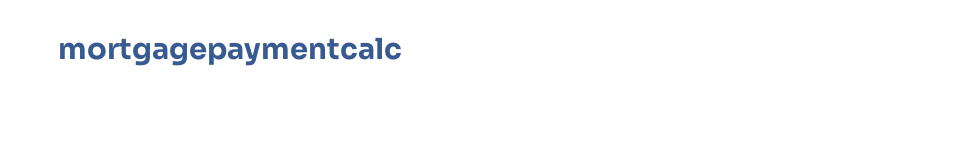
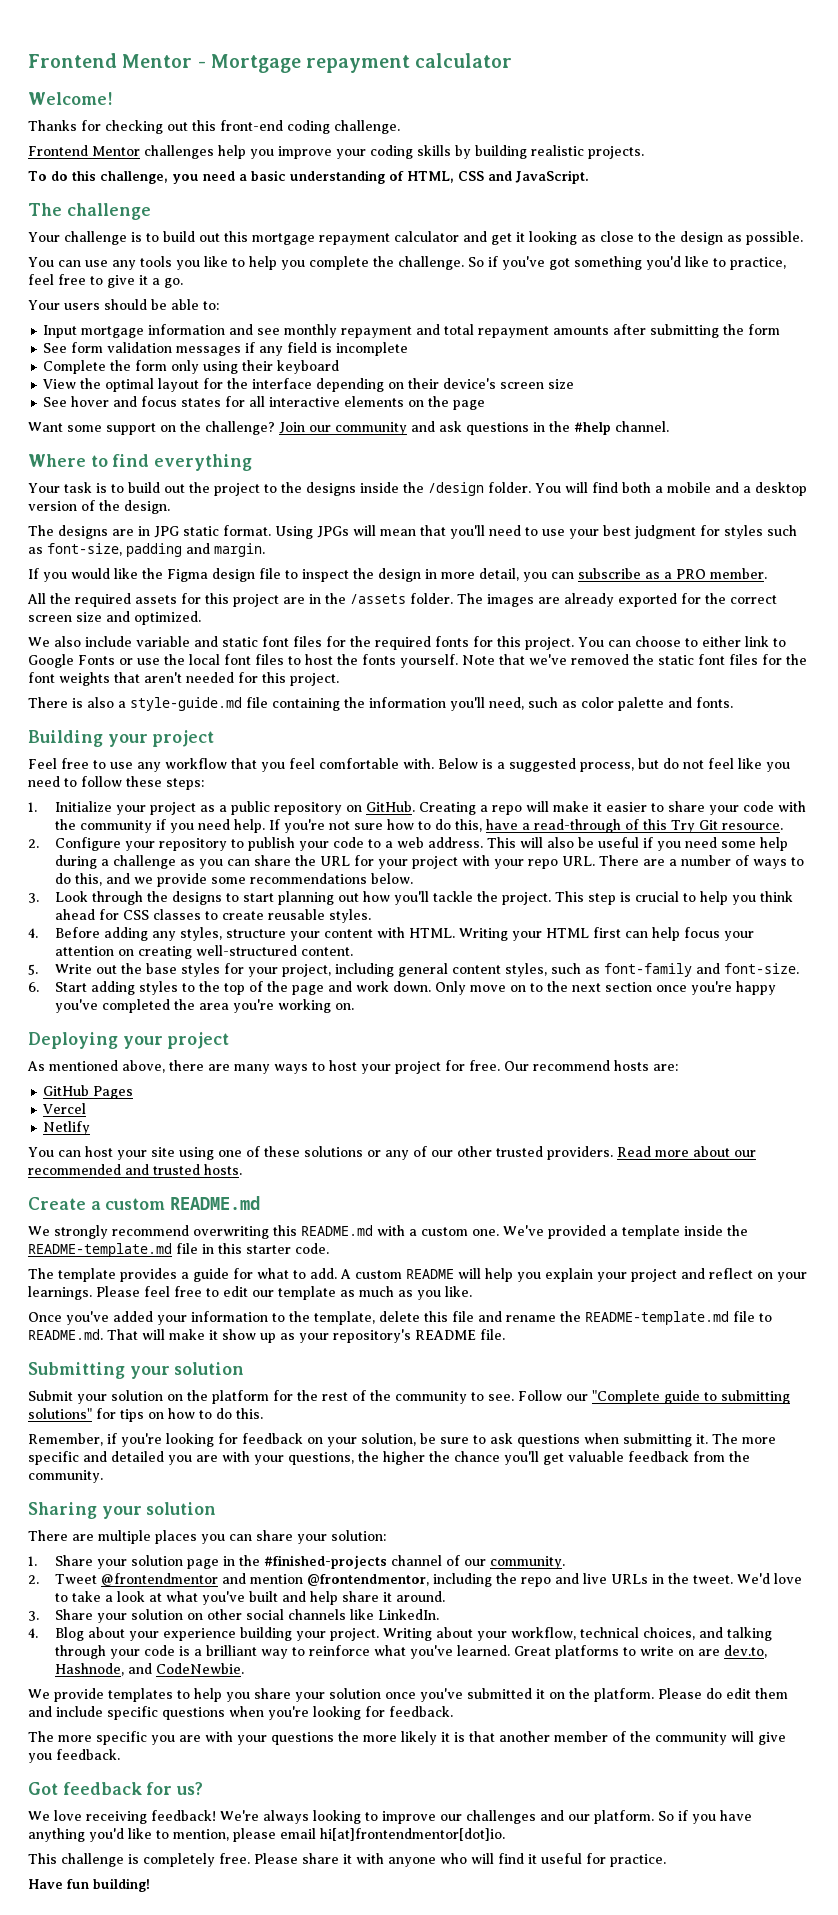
[58,37,402,66] mortgagepaymentcalc -> [28,53,513,73] [28,92,113,105] [28,120,400,134] [28,145,644,159] [28,170,589,184] [28,203,151,220] [28,231,803,245] [28,256,786,270] [28,274,183,288] [28,299,219,310] [43,324,781,338] [43,342,409,356] [43,360,340,374] [43,378,575,392] [43,396,486,410] [28,421,669,435] [28,454,253,471] [28,482,807,496] [28,500,170,514] [28,525,797,539] [28,543,265,557] [28,568,767,582] [27,593,777,607] [28,611,201,625] [28,636,786,650] [28,654,807,668] [28,672,339,686] [28,697,733,711] [28,730,215,747] [28,758,790,772] [28,776,204,790] [28,801,806,815] [54,819,783,833] [28,837,788,851] [54,855,804,869] [54,873,413,887] [28,891,793,905] [54,909,371,923] [28,927,754,941] [54,945,353,959] [28,963,799,977] [28,981,776,995] [54,999,354,1013] [28,1032,230,1049] [27,1060,678,1074] [43,1085,134,1099] [43,1103,87,1114] [43,1121,91,1135] [28,1146,756,1160] [28,1164,242,1175] [28,1196,261,1210] [28,1225,748,1239] [28,1243,329,1257] [28,1268,807,1282] [28,1286,472,1300] [28,1311,772,1325] [28,1329,505,1343] [28,1362,245,1379] [28,1390,790,1404] [28,1408,263,1422] [28,1433,776,1447] [28,1451,750,1465] [28,1470,103,1483] [28,1502,217,1519] [28,1530,386,1544] [28,1555,565,1569] [28,1573,802,1587] [54,1591,445,1605] [28,1609,439,1623] [28,1627,772,1641] [54,1645,767,1659] [54,1663,244,1676] [28,1688,788,1702] [28,1706,453,1720] [28,1731,786,1745] [28,1749,120,1763] [28,1782,204,1795] [28,1810,752,1824] [28,1828,505,1842] [28,1853,666,1867] [28,1878,150,1892] Frontend Mentor - Mortgage repayment calculator // Welcome! // Thanks for checking out this front-end coding challenge. // Frontend Mentor challenges help you improve your coding skills by building realistic projects. // To do this challenge, you need a basic understanding of HTML, CSS and JavaScript. // The challenge // Your challenge is to build out this mortgage repayment calculator and get it looking as close to the design as possible. // You can use any tools you like to help you complete the challenge. So if you've got something you'd like to practice, feel free to give it a go. // Your users should be able to: // Input mortgage information and see monthly repayment and total repayment amounts after submitting the form // See form validation messages if any field is incomplete // Complete the form only using their keyboard // View the optimal layout for the interface depending on their device's screen size // See hover and focus states for all interactive elements on the page // Want some support on the challenge? Join our community and ask questions in the #help channel. // Where to find everything // Your task is to build out the project to the designs inside the /design folder. You will find both a mobile and a desktop version of the design. // The designs are in JPG static format. Using JPGs will mean that you'll need to use your best judgment for styles such as font-size, padding and margin. // If you would like the Figma design file to inspect the design in more detail, you can subscribe as a PRO member. // All the required assets for this project are in the /assets folder. The images are already exported for the correct screen size and optimized. // We also include variable and static font files for the required fonts for this project. You can choose to either link to Google Fonts or use the local font files to host the fonts yourself. Note that we've removed the static font files for the font weights that aren't needed for this project. // There is also a style-guide.md file containing the information you'll need, such as color palette and fonts. // Building your project // Feel free to use any workflow that you feel comfortable with. Below is a suggested process, but do not feel like you need to follow these steps: // 1. Initialize your project as a public repository on GitHub. Creating a repo will make it easier to share your code with the community if you need help. If you're not sure how to do this, have a read-through of this Try Git resource. // 2. Configure your repository to publish your code to a web address. This will also be useful if you need some help during a challenge as you can share the URL for your project with your repo URL. There are a number of ways to do this, and we provide some recommendations below. // 3. Look through the designs to start planning out how you'll tackle the project. This step is crucial to help you think ahead for CSS classes to create reusable styles. // 4. Before adding any styles, structure your content with HTML. Writing your HTML first can help focus your attention on creating well-structured content. // 5. Write out the base styles for your project, including general content styles, such as font-family and font-size. // 6. Start adding styles to the top of the page and work down. Only move on to the next section once you're happy you've completed the area you're working on. // Deploying your project // As mentioned above, there are many ways to host your project for free. Our recommend hosts are: // GitHub Pages // Vercel // Netlify // You can host your site using one of these solutions or any of our other trusted providers. Read more about our recommended and trusted hosts. // Create a custom README.md // We strongly recommend overwriting this README.md with a custom one. We've provided a template inside the README-template.md file in this starter code. // The template provides a guide for what to add. A custom README will help you explain your project and reflect on your learnings. Please feel free to edit our template as much as you like. // Once you've added your information to the template, delete this file and rename the README-template.md file to README.md. That will make it show up as your repository's README file. // Submitting your solution // Submit your solution on the platform for the rest of the community to see. Follow our "Complete guide to submitting solutions" for tips on how to do this. // Remember, if you're looking for feedback on your solution, be sure to ask questions when submitting it. The more specific and detailed you are with your questions, the higher the chance you'll get valuable feedback from the community. // Sharing your solution // There are multiple places you can share your solution: // 1. Share your solution page in the #finished-projects channel of our community. // 2. Tweet @frontendmentor and mention @frontendmentor, including the repo and live URLs in the tweet. We'd love to take a look at what you've built and help share it around. // 3. Share your solution on other social channels like LinkedIn. // 4. Blog about your experience building your project. Writing about your workflow, technical choices, and talking through your code is a brilliant way to reinforce what you've learned. Great platforms to write on are dev.to, Hashnode, and CodeNewbie. // We provide templates to help you share your solution once you've submitted it on the platform. Please do edit them and include specific questions when you're looking for feedback. // The more specific you are with your questions the more likely it is that another member of the community will give you feedback. // Got feedback for us? // We love receiving feedback! We're always looking to improve our challenges and our platform. So if you have anything you'd like to mention, please email hi[at]frontendmentor[dot]io. // This challenge is completely free. Please share it with anyone who will find it useful for practice. // Have fun building!

